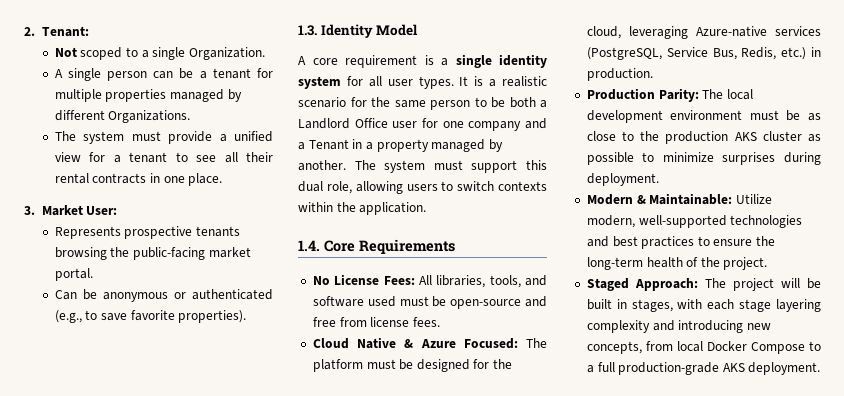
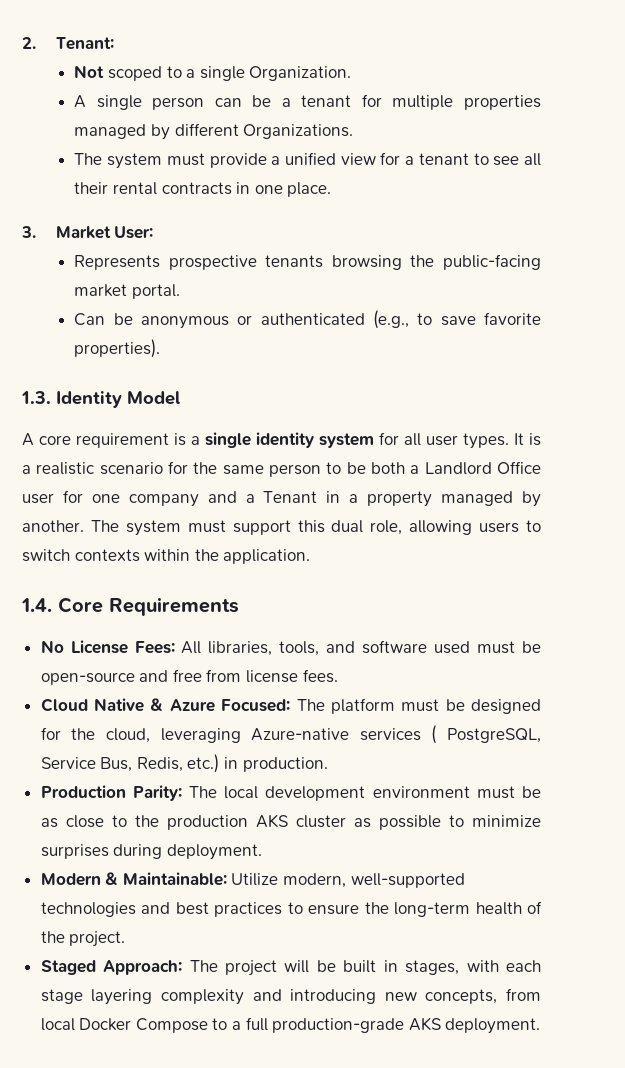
[586,47,662,60] (PostgreSQL, -> [431,725,541,744] ( PostgreSQL,

